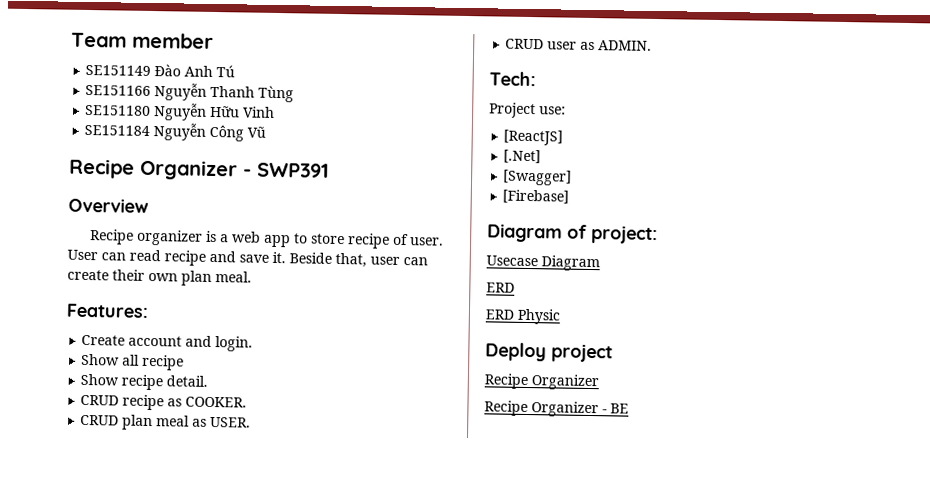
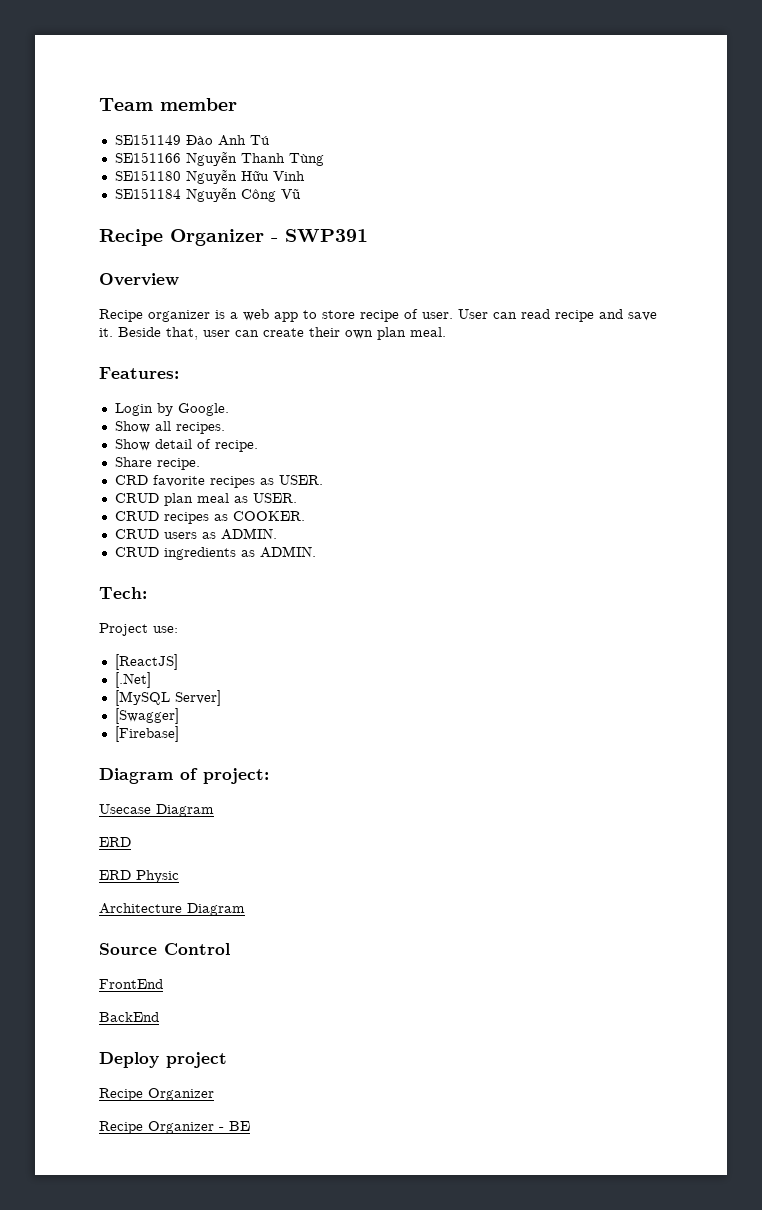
[81,334,254,352] Create account and login. -> [114,403,229,416] Login by Google.
[141,354,185,371] [80,373,209,391] [80,394,248,411] recipe // Show recipe detail. // CRUD recipe as COOKER. -> [175,422,225,434] [114,439,258,452] [114,457,200,470] [114,475,323,488] recipes. // Show detail of recipe. // Share recipe. // CRD favorite recipes as USER.
[547,41,578,50] user -> [163,511,305,524] [114,528,277,540] [114,547,236,560] recipes as COOKER. // CRUD users as ADMIN. // CRUD ingredients
(542, 156) none -> [114,690,221,706] // [MySQL Server]
(561, 316) none -> [99,903,245,916] [99,943,230,955] [99,979,163,989] [99,1012,159,1022] // Architecture Diagram // Source Control // FrontEnd // BackEnd

